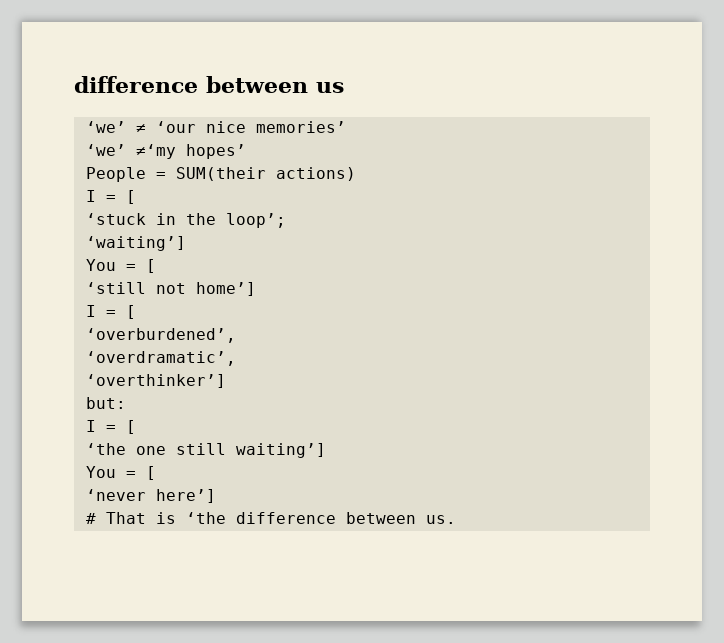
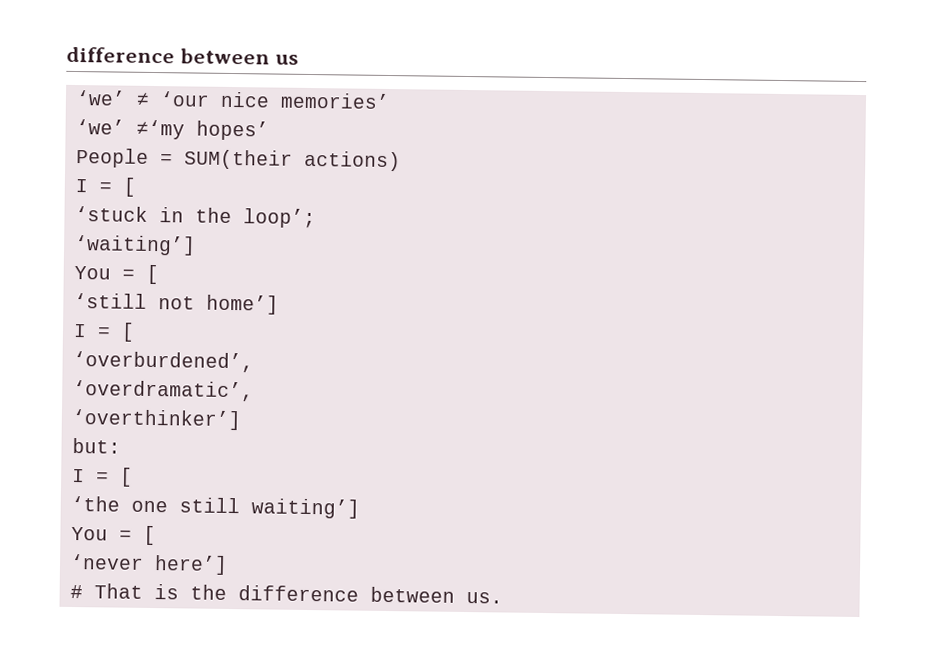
[186,512,226,524] ‘the -> [189,584,227,600] the

